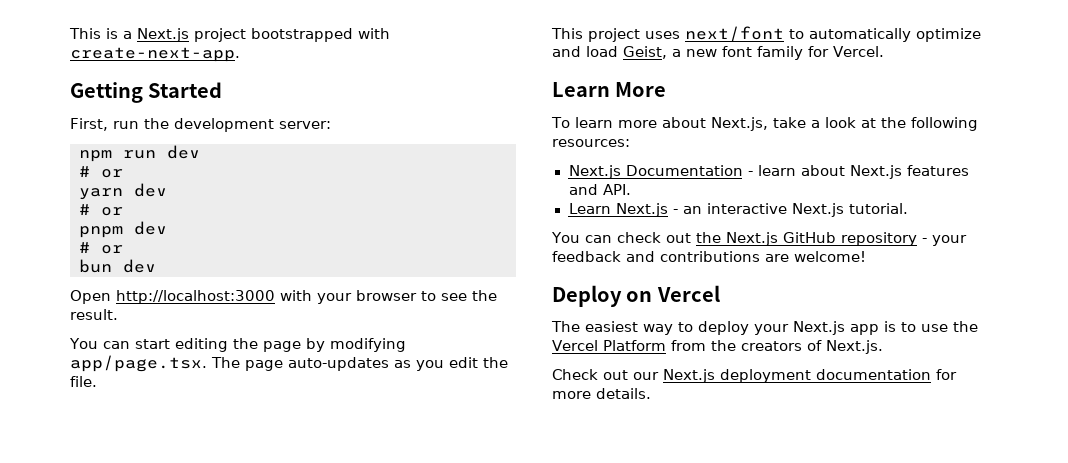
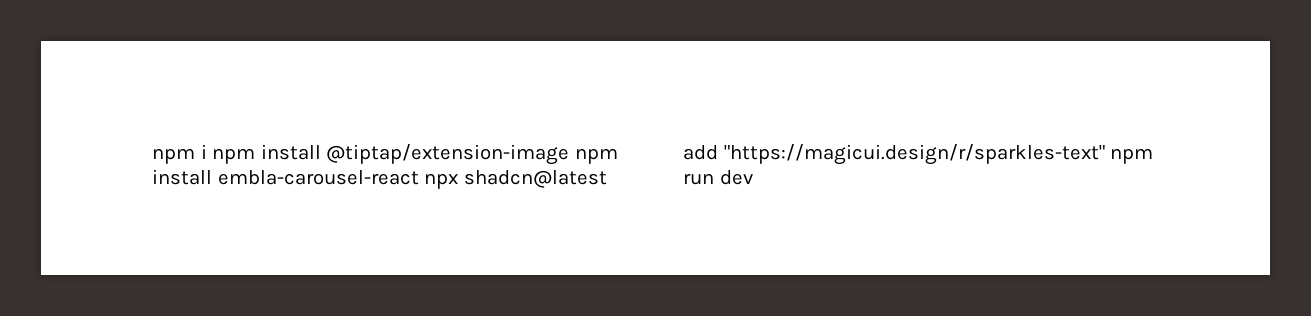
[69,28,390,42] [70,47,240,62] [70,82,223,103] [70,118,331,132] [79,145,200,162] [79,166,123,178] [79,183,167,200] [79,204,123,216] [79,221,167,238] [79,242,123,254] [79,259,156,273] [70,290,497,304] [70,309,118,320] [69,338,406,352] [70,355,508,372] [70,376,97,387] [551,26,981,42] [552,46,884,60] [552,82,667,97] [551,117,978,131] [552,139,630,147] [568,165,969,179] [568,184,631,195] [568,203,908,217] [551,232,967,246] [552,251,866,262] [552,285,720,307] [551,321,978,335] [552,340,883,354] [552,369,957,383] [552,388,651,399] This is a Next.js project bootstrapped with create-next-app. // Getting Started // First, run the development server: // npm run dev // # or // yarn dev // # or // pnpm dev // # or // bun dev // Open http://localhost:3000 with your browser to see the result. // You can start editing the page by modifying app/page.tsx. The page auto-updates as you edit the file. // This project uses next/font to automatically optimize and load Geist, a new font family for Vercel. // Learn More // To learn more about Next.js, take a look at the following resources: // Next.js Documentation - learn about Next.js features and API. // Learn Next.js - an interactive Next.js tutorial. // You can check out the Next.js GitHub repository - your feedback and contributions are welcome! // Deploy on Vercel // The easiest way to deploy your Next.js app is to use the Vercel Platform from the creators of Next.js. // Check out our Next.js deployment documentation for more details. -> [152,144,618,165] [152,169,607,189] [683,144,1154,165] [683,170,753,185] npm i npm install @tiptap/extension-image npm install embla-carousel-react npx shadcn@latest add "https://magicui.design/r/sparkles-text" npm run dev

